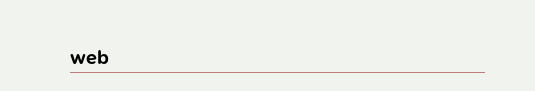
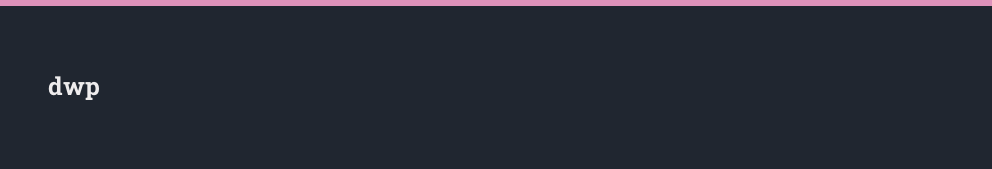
[70,50,109,65] web -> [48,76,100,100] dwp

